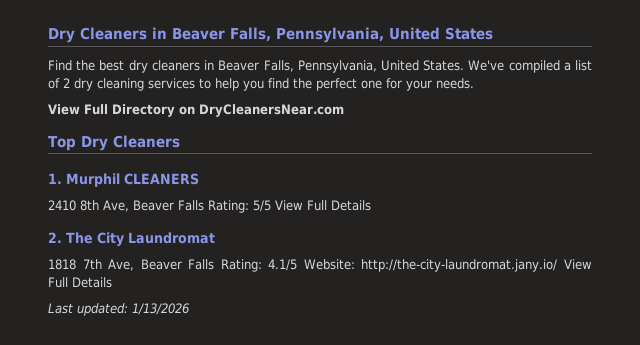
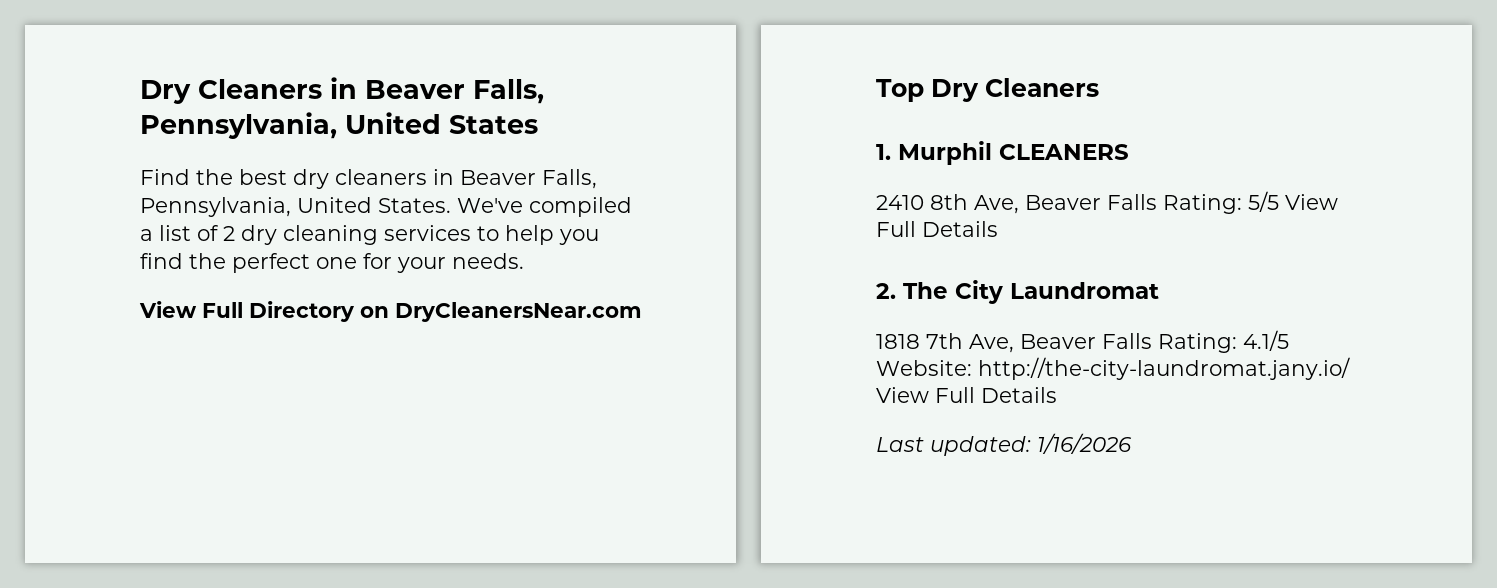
[132,303,189,315] 1/13/2026 -> [1037,433,1132,454] 1/16/2026

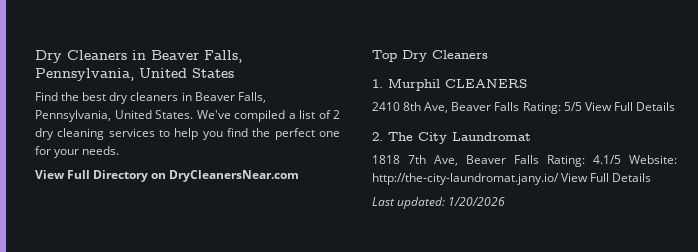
[1037,433,1132,454] 1/16/2026 -> [448,197,506,206] 1/20/2026

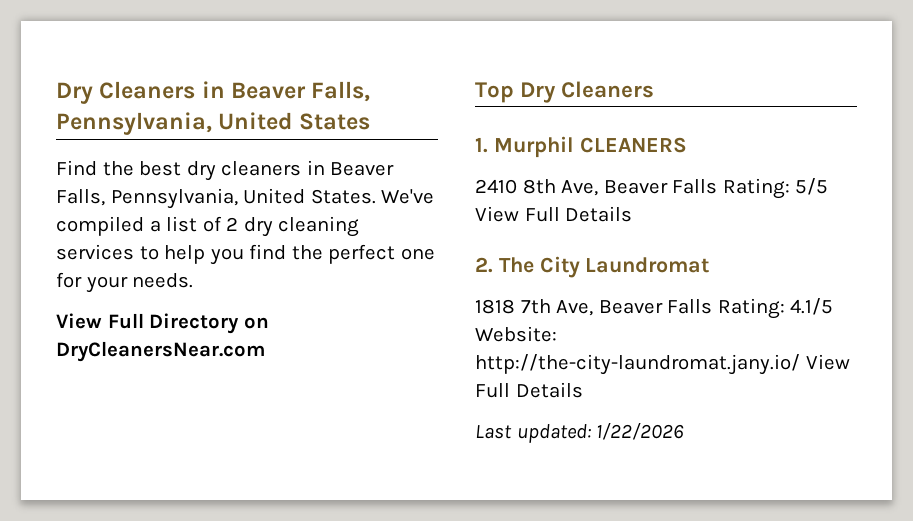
[448,197,506,206] 1/20/2026 -> [596,423,685,440] 1/22/2026

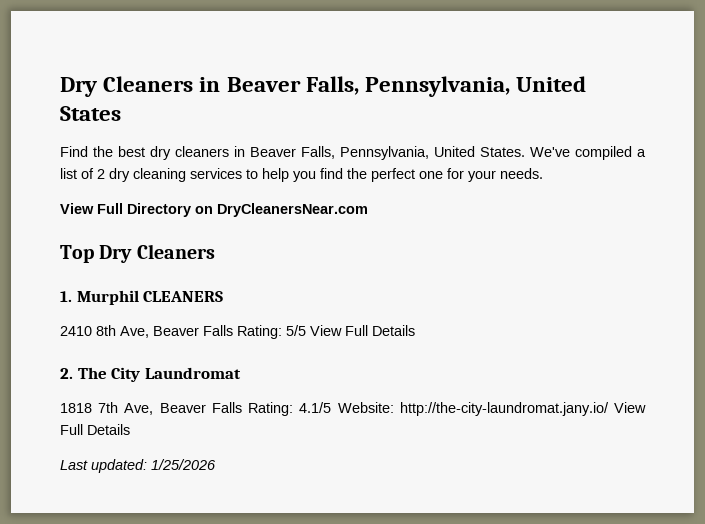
[596,423,685,440] 1/22/2026 -> [151,459,216,470] 1/25/2026

